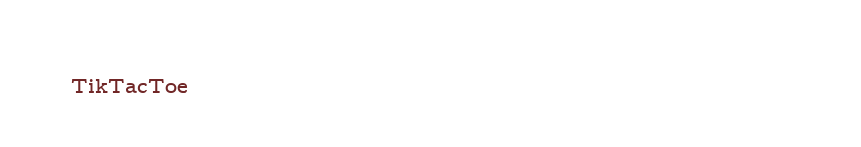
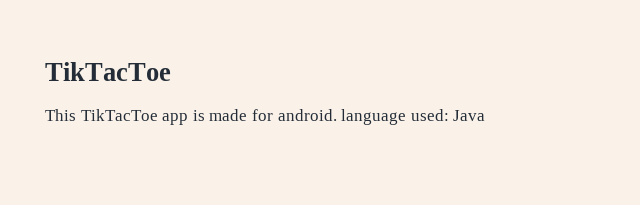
[71,79,188,93] TikTacToe -> [45,62,171,81] [45,109,486,125] TikTacToe // This TikTacToe app is made for android. language used: Java

